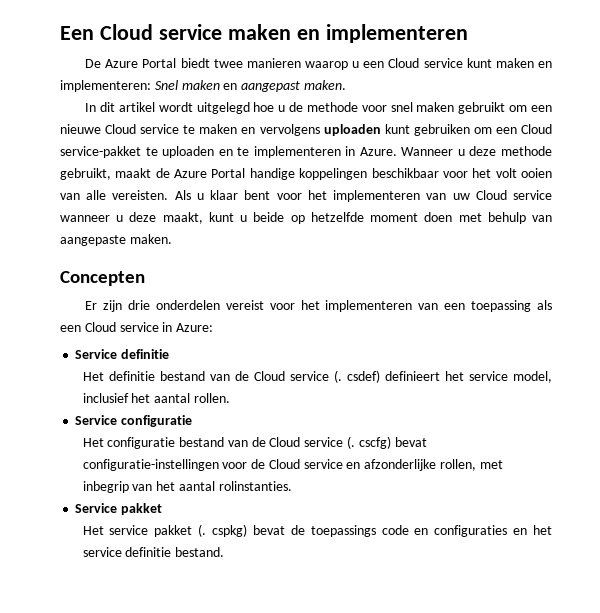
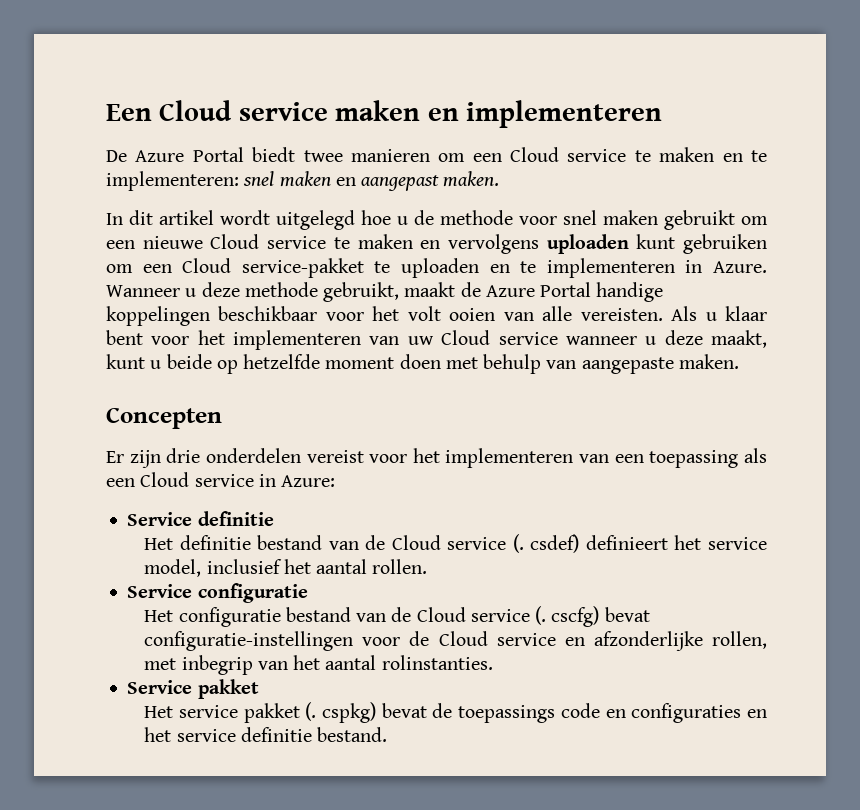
[304,58,552,70] [60,80,178,92] waarop u een Cloud service kunt maken en implementeren: Snel -> [438,147,767,162] [106,171,275,191] om een Cloud service te maken en te implementeren: snel

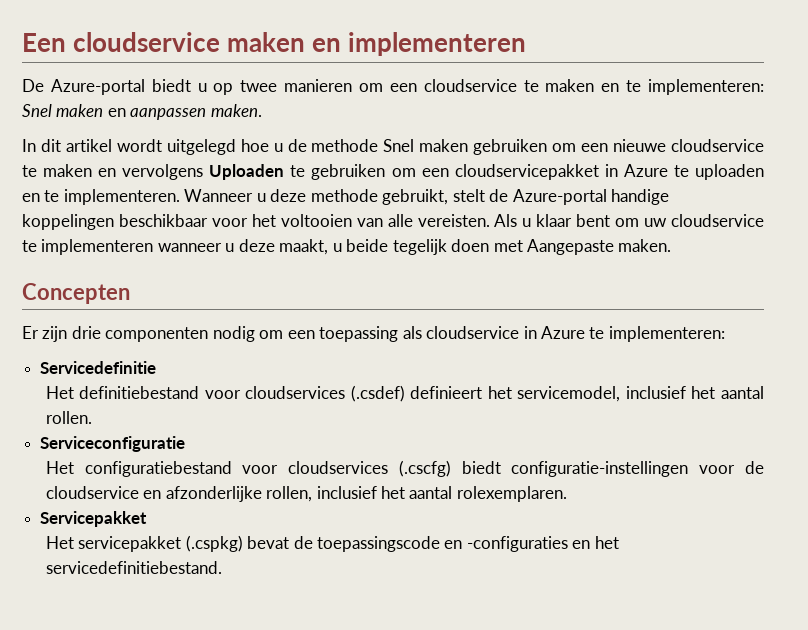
[159,100,328,121] Cloud service -> [73,32,221,52] cloudservice
[135,147,296,162] Azure Portal biedt -> [50,79,234,95] Azure-portal biedt u op
[510,147,627,162] Cloud service -> [423,79,517,92] cloudservice
[243,171,440,191] snel maken en aangepast -> [22,104,207,120] Snel maken en aanpassen
[519,210,735,230] voor snel maken gebruikt -> [383,139,548,155] Snel maken gebruiken
[210,234,327,249] Cloud service -> [671,139,765,152] cloudservice
[546,234,767,254] [106,258,364,278] uploaden kunt gebruiken om een Cloud service-pakket -> [209,164,668,180] Uploaden te gebruiken om een cloudservicepakket in Azure
[546,258,768,278] implementeren in Azure. -> [63,189,180,205] implementeren.
[404,282,592,297] maakt de Azure Portal -> [452,189,607,205] stelt de Azure-portal
[407,306,496,321] volt ooien -> [280,214,352,227] voltooien
[151,330,558,350] voor het implementeren van uw Cloud service -> [615,214,765,227] [22,239,154,255] om uw cloudservice te implementeren
[106,354,145,369] kunt -> (329, 247) none
[216,354,674,374] op hetzelfde moment doen met behulp van aangepaste -> [392,239,615,255] tegelijk doen met Aangepaste
[205,448,767,468] [106,472,336,487] [127,511,274,526] [144,534,767,553] [144,559,202,577] onderdelen vereist voor het implementeren van een toepassing als een Cloud service in Azure: // Service definitie // Het definitie bestand van de Cloud service (. csdef) definieert het service model, -> [105,326,725,342] [40,361,157,374] [45,385,621,402] componenten nodig om een toepassing als cloudservice in Azure te implementeren: // Servicedefinitie // Het definitiebestand voor cloudservices (.csdef) definieert het servicemodel,
[127,583,308,603] [144,606,650,627] Service configuratie // Het configuratie bestand van de Cloud service (. cscfg) bevat -> [40,436,186,452] [45,460,501,477] Serviceconfiguratie // Het configuratiebestand voor cloudservices (.cscfg) biedt
[438,631,556,646] Cloud service -> [45,486,139,499] cloudservice
[144,655,493,675] [127,679,259,699] [144,702,767,723] [144,727,388,742] met inbegrip van het aantal rolinstanties. // Service pakket // Het service pakket (. cspkg) bevat de toepassings code en configuraties en het service definitie bestand. -> [316,486,567,502] [40,511,148,527] [45,535,619,552] [45,561,222,574] inclusief het aantal rolexemplaren. // Servicepakket // Het servicepakket (.cspkg) bevat de toepassingscode en -configuraties en het servicedefinitiebestand.

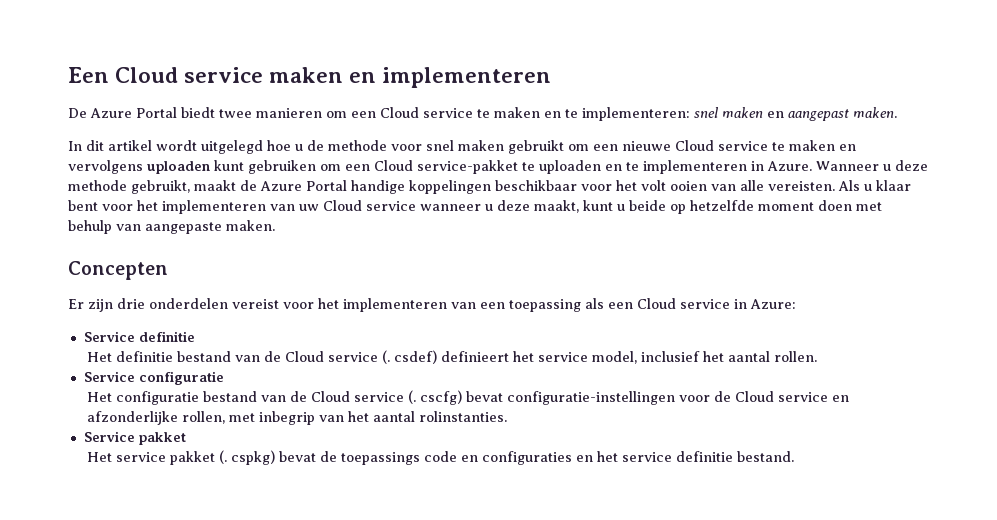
[73,32,221,52] cloudservice -> [115,67,264,83] Cloud service
[50,79,234,95] Azure-portal biedt u op -> [90,107,215,118] Azure Portal biedt
[423,79,517,92] cloudservice -> [380,107,473,118] Cloud service
[22,104,207,120] Snel maken en aanpassen -> [694,107,849,121] snel maken en aangepast
[383,139,548,155] Snel maken gebruiken -> [391,140,564,154] voor snel maken gebruikt
[671,139,765,152] cloudservice -> [675,140,768,151] Cloud service
[209,164,668,180] Uploaden te gebruiken om een cloudservicepakket in Azure -> [147,160,518,174] uploaden kunt gebruiken om een Cloud service-pakket
[63,189,180,205] implementeren. -> [643,160,812,174] implementeren in Azure.
[452,189,607,205] stelt de Azure-portal -> [194,180,347,191] maakt de Azure Portal
[280,214,352,227] voltooien -> [641,180,707,191] volt ooien
[615,214,765,227] [22,239,154,255] om uw cloudservice te implementeren -> [102,200,416,214] voor het implementeren van uw Cloud service
(329, 247) none -> [583,200,613,211] kunt
[392,239,615,255] tegelijk doen met Aangepaste -> [670,200,882,214] [68,220,222,234] op hetzelfde moment doen met behulp van aangepaste
[105,326,725,342] [40,361,157,374] [45,385,621,402] componenten nodig om een toepassing als cloudservice in Azure te implementeren: // Servicedefinitie // Het definitiebestand voor cloudservices (.csdef) definieert het servicemodel, -> [149,298,796,312] [83,331,195,342] [86,350,637,364] onderdelen vereist voor het implementeren van een toepassing als een Cloud service in Azure: // Service definitie // Het definitie bestand van de Cloud service (. csdef) definieert het service model,
[40,436,186,452] [45,460,501,477] Serviceconfiguratie // Het configuratiebestand voor cloudservices (.cscfg) biedt -> [83,371,224,385] [86,390,503,405] Service configuratie // Het configuratie bestand van de Cloud service (. cscfg) bevat
[45,486,139,499] cloudservice -> [734,391,828,402] Cloud service
[316,486,567,502] [40,511,148,527] [45,535,619,552] [45,561,222,574] inclusief het aantal rolexemplaren. // Servicepakket // Het servicepakket (.cspkg) bevat de toepassingscode en -configuraties en het servicedefinitiebestand. -> [228,411,507,425] [83,431,186,445] [86,450,794,465] met inbegrip van het aantal rolinstanties. // Service pakket // Het service pakket (. cspkg) bevat de toepassings code en configuraties en het service definitie bestand.

